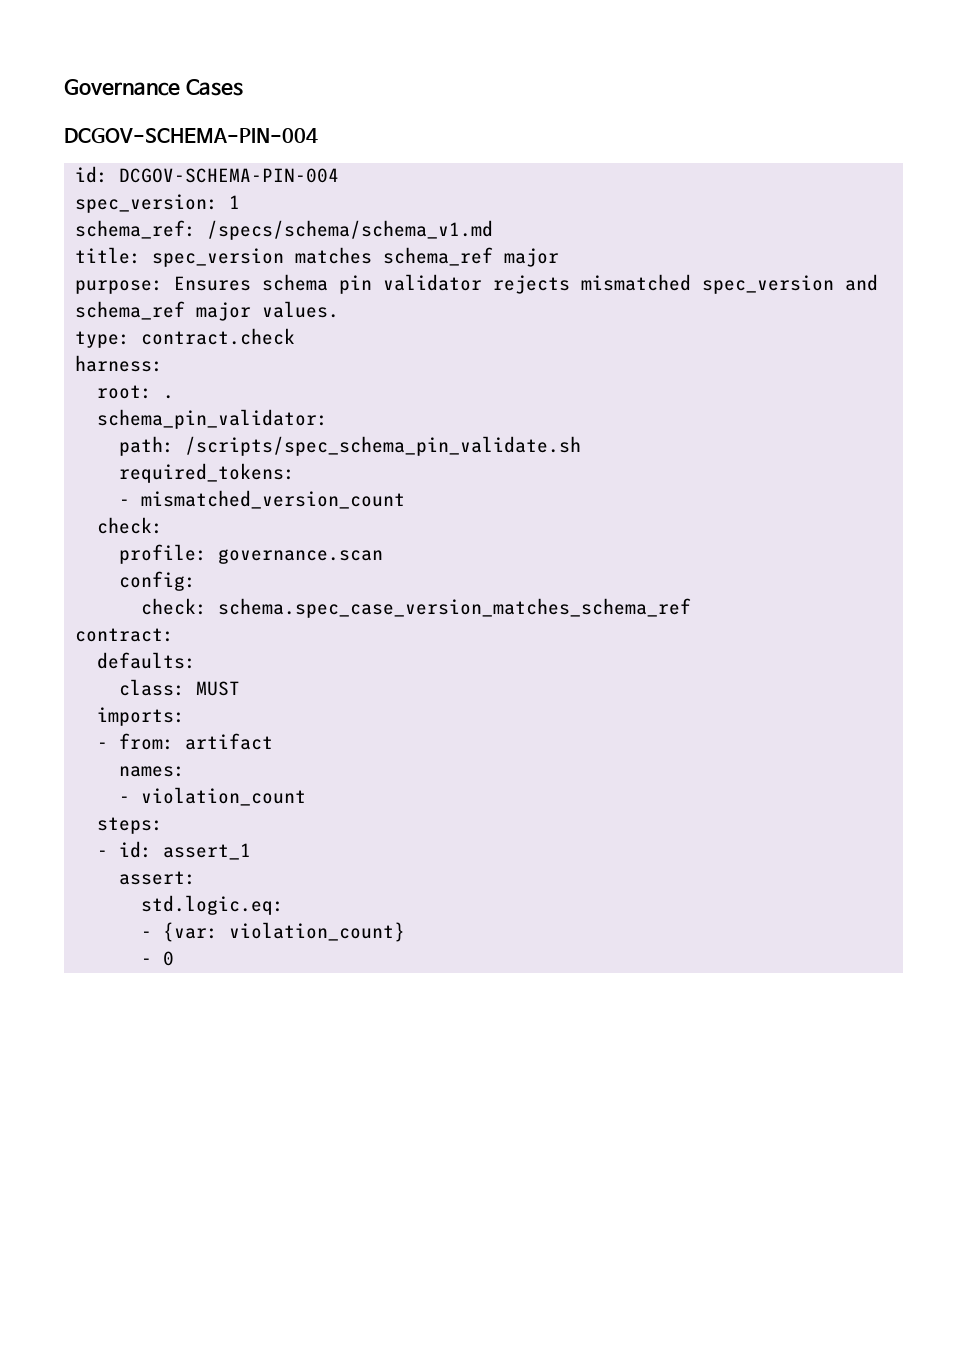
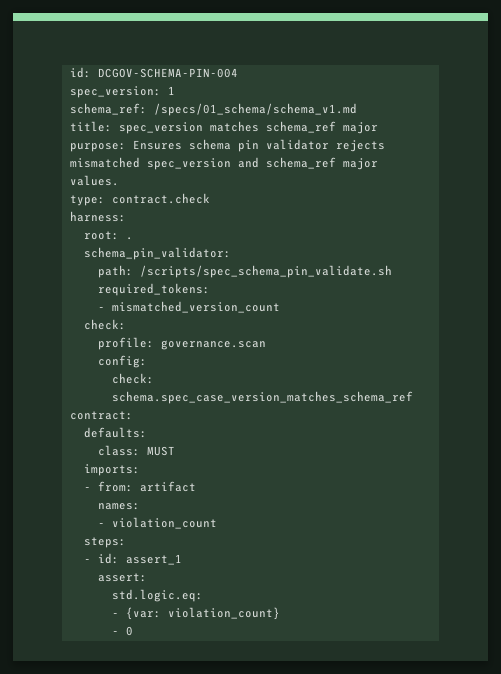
[64,79,243,96] [64,128,318,144] Governance Cases // DCGOV-SCHEMA-PIN-004 // -> (69, 72) none
[206,220,493,240] /specs/schema/schema_v1.md -> [153,103,357,116] /specs/01_schema/schema_v1.md

